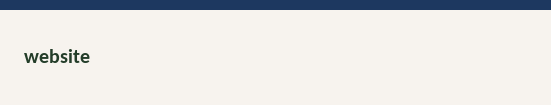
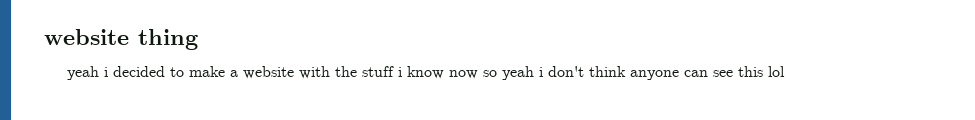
[24,49,90,63] website -> [44,29,198,50] [66,66,785,80] website thing // yeah i decided to make a website with the stuff i know now so yeah i don't think anyone can see this lol

